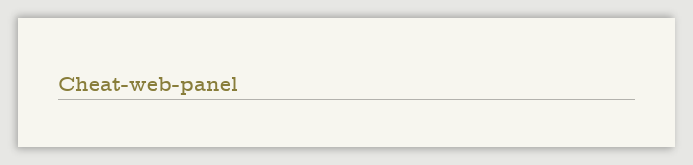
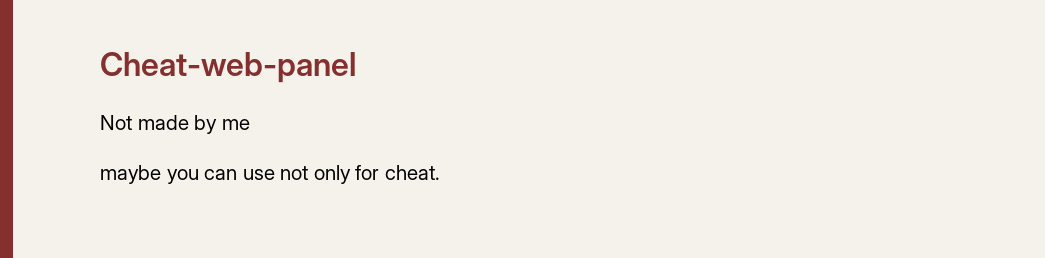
(238, 86) none -> [100,115,250,134] [100,165,440,184] // Not made by me // maybe you can use not only for cheat.

